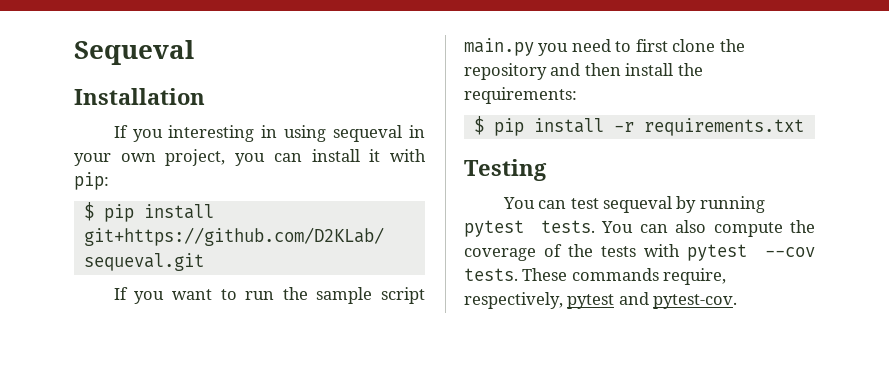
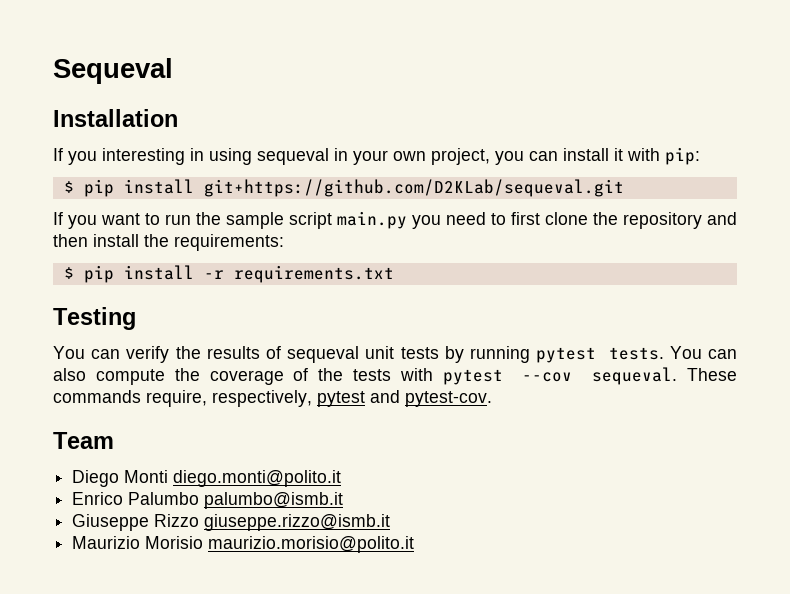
[570,196,673,213] test sequeval -> [126,346,439,363] verify the results of sequeval unit tests
[464,268,518,281] tests. -> [592,367,678,385] sequeval.
(738, 301) none -> [53,432,114,449] [72,470,342,487] [72,492,344,509] [72,514,391,531] [72,536,415,553] // Team // Diego Monti diego.monti@polito.it // Enrico Palumbo palumbo@ismb.it // Giuseppe Rizzo giuseppe.rizzo@ismb.it // Maurizio Morisio maurizio.morisio@polito.it

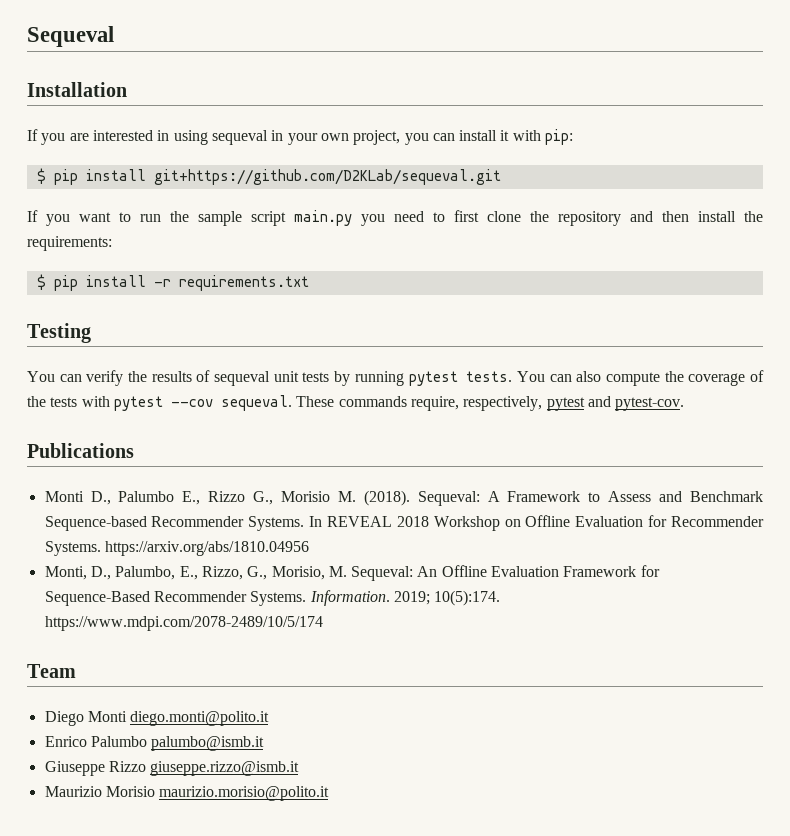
[102,148,185,165] interesting -> [69,130,153,141] are interested
(492, 399) none -> [27,443,134,458] [44,490,763,506] [44,515,765,531] [44,541,309,556] [44,565,660,581] [44,590,501,606] [44,616,323,631] // Publications // Monti D., Palumbo E., Rizzo G., Morisio M. (2018). Sequeval: A Framework to Assess and Benchmark Sequence-based Recommender Systems. In REVEAL 2018 Workshop on Offline Evaluation for Recommender Systems. https://arxiv.org/abs/1810.04956 // Monti, D., Palumbo, E., Rizzo, G., Morisio, M. Sequeval: An Offline Evaluation Framework for Sequence-Based Recommender Systems. Information. 2019; 10(5):174. https://www.mdpi.com/2078-2489/10/5/174

